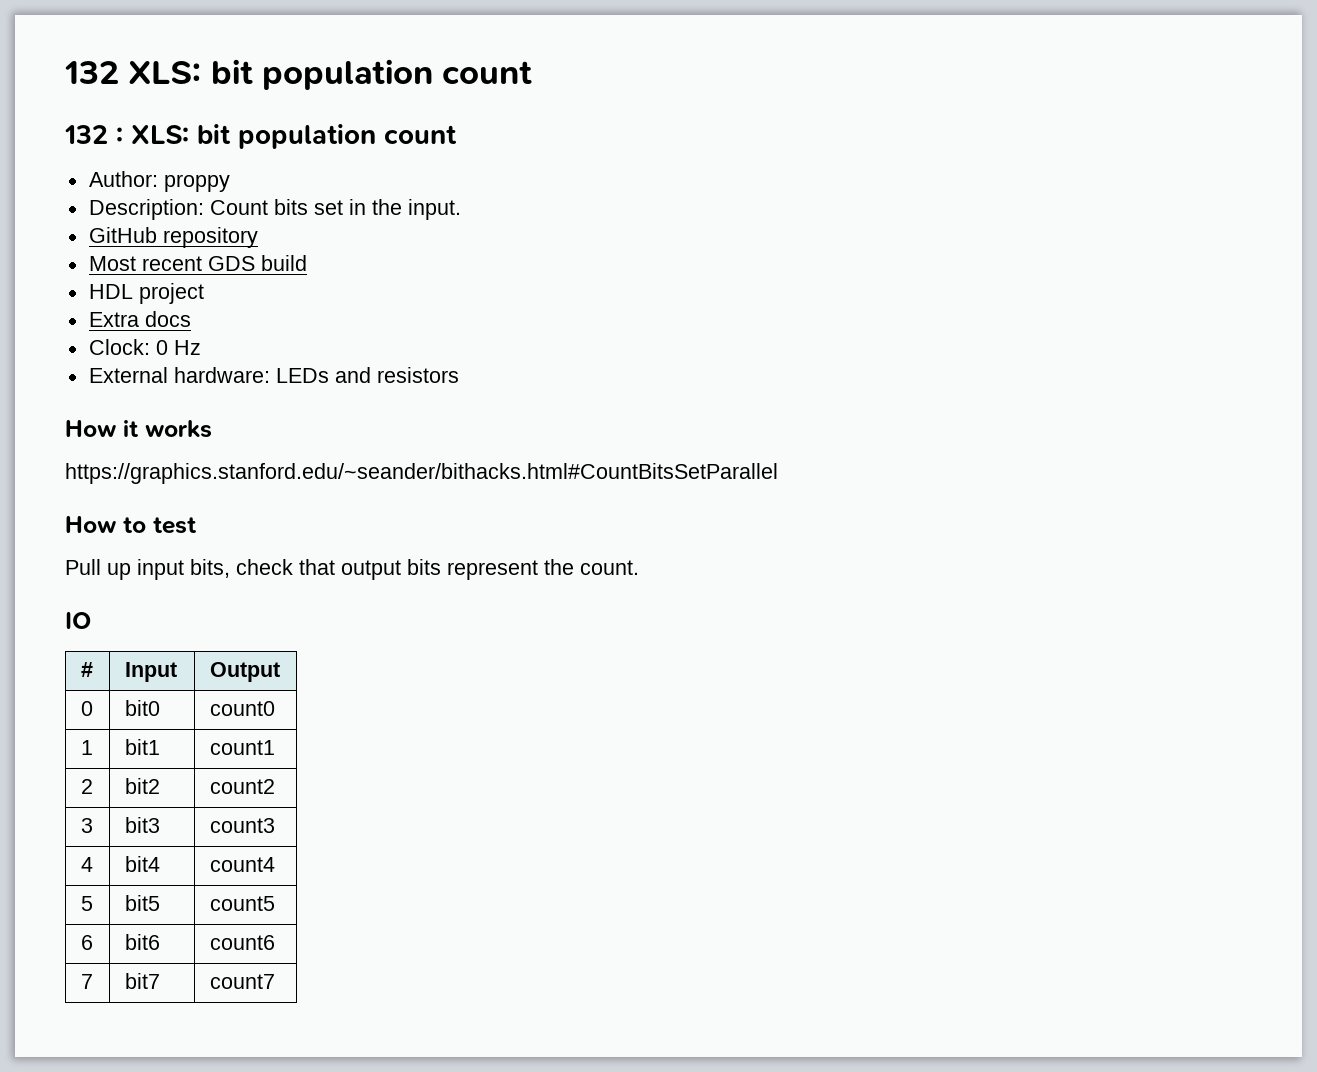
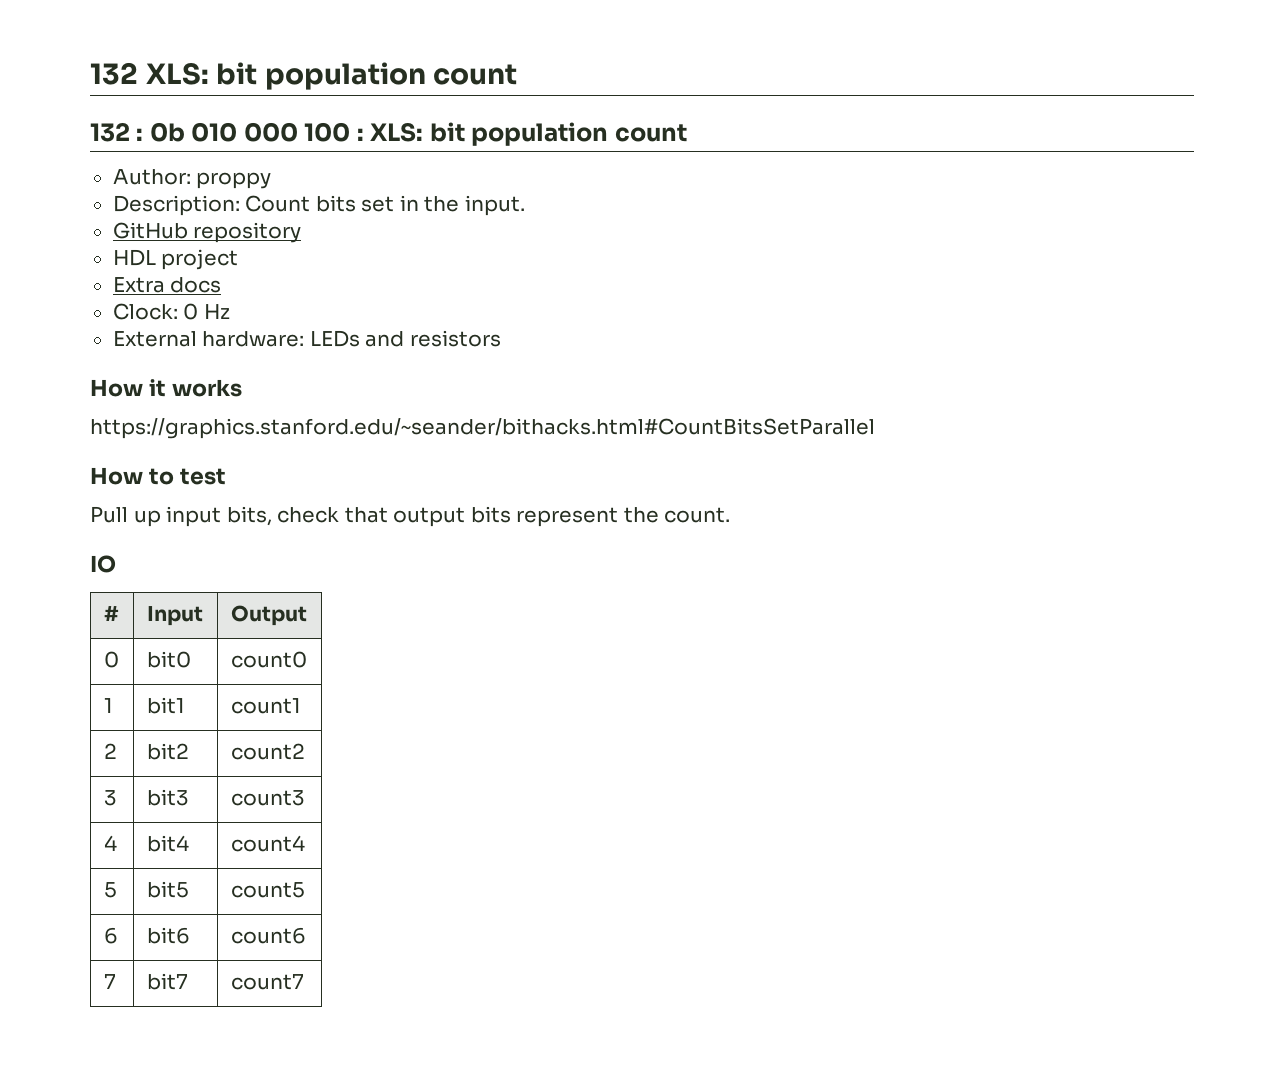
(123, 135) none -> [149,122,364,142] 0b 010 000 100 :
[88,255,307,271] // Most recent GDS build -> (302, 232) none

